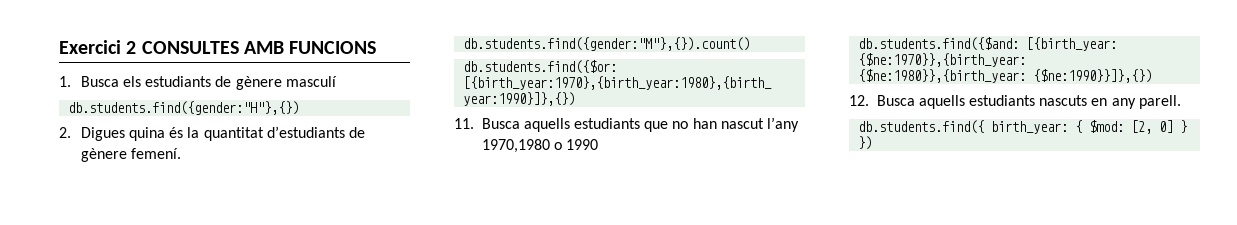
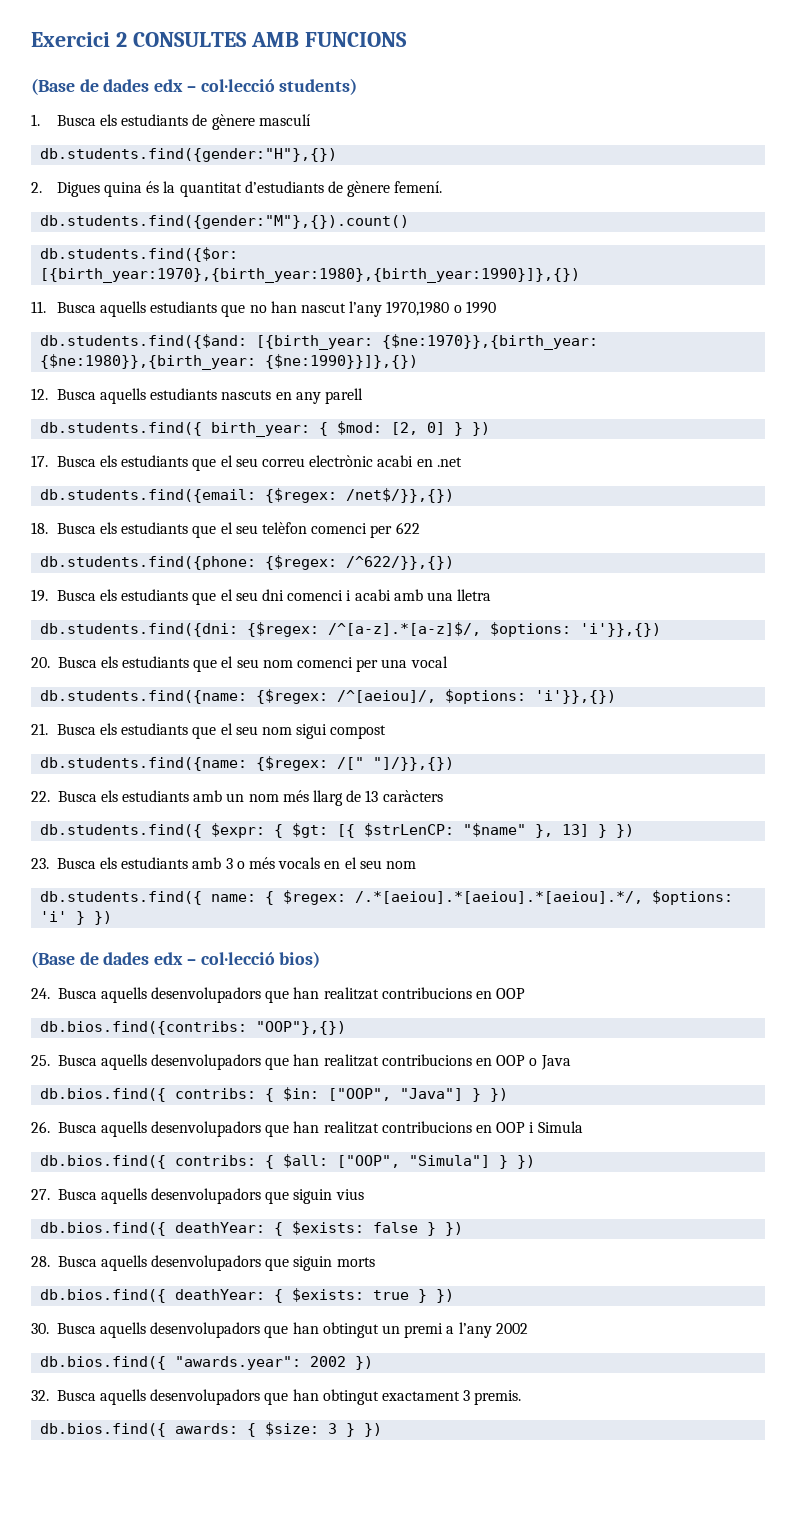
(377, 47) none -> [31,78,358,95] // (Base de dades edx – col·lecció students)
[1138,95,1181,109] parell. -> [324,388,363,404] parell
(873, 143) none -> [31,455,462,471] [40,488,455,503] [31,522,420,538] [40,555,455,570] [31,589,492,605] [40,622,662,637] [31,656,448,672] [40,689,617,704] [31,723,387,739] [40,756,455,771] [31,790,443,806] [40,823,635,838] [31,857,416,869] [40,890,734,905] [40,911,113,925] [31,951,321,968] [31,987,526,1003] [40,1021,347,1035] [31,1054,571,1070] [40,1087,509,1102] [31,1121,583,1137] [40,1154,536,1169] [31,1188,364,1204] [40,1221,464,1236] [31,1255,375,1271] [40,1288,455,1303] [31,1322,528,1338] [40,1356,374,1370] [31,1389,522,1405] [40,1422,383,1437] // 17. Busca els estudiants que el seu correu electrònic acabi en .net // db.students.find({email: {$regex: /net$/}},{}) // 18. Busca els estudiants que el seu telèfon comenci per 622 // db.students.find({phone: {$regex: /^622/}},{}) // 19. Busca els estudiants que el seu dni comenci i acabi amb una lletra // db.students.find({dni: {$regex: /^[a-z].*[a-z]$/, $options: 'i'}},{}) // 20. Busca els estudiants que el seu nom comenci per una vocal // db.students.find({name: {$regex: /^[aeiou]/, $options: 'i'}},{}) // 21. Busca els estudiants que el seu nom sigui compost // db.students.find({name: {$regex: /[" "]/}},{}) // 22. Busca els estudiants amb un nom més llarg de 13 caràcters // db.students.find({ $expr: { $gt: [{ $strLenCP: "$name" }, 13] } }) // 23. Busca els estudiants amb 3 o més vocals en el seu nom // db.students.find({ name: { $regex: /.*[aeiou].*[aeiou].*[aeiou].*/, $options: 'i' } }) // (Base de dades edx – col·lecció bios) // 24. Busca aquells desenvolupadors que han realitzat contribucions en OOP // db.bios.find({contribs: "OOP"},{}) // 25. Busca aquells desenvolupadors que han realitzat contribucions en OOP o Java // db.bios.find({ contribs: { $in: ["OOP", "Java"] } }) // 26. Busca aquells desenvolupadors que han realitzat contribucions en OOP i Simula // db.bios.find({ contribs: { $all: ["OOP", "Simula"] } }) // 27. Busca aquells desenvolupadors que siguin vius // db.bios.find({ deathYear: { $exists: false } }) // 28. Busca aquells desenvolupadors que siguin morts // db.bios.find({ deathYear: { $exists: true } }) // 30. Busca aquells desenvolupadors que han obtingut un premi a l’any 2002 // db.bios.find({ "awards.year": 2002 }) // 32. Busca aquells desenvolupadors que han obtingut exactament 3 premis. // db.bios.find({ awards: { $size: 3 } })

